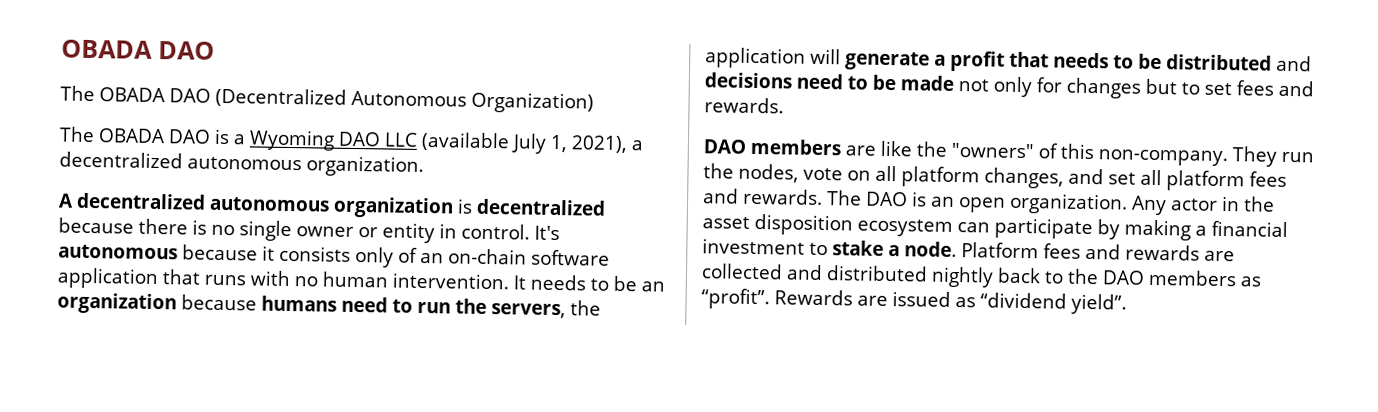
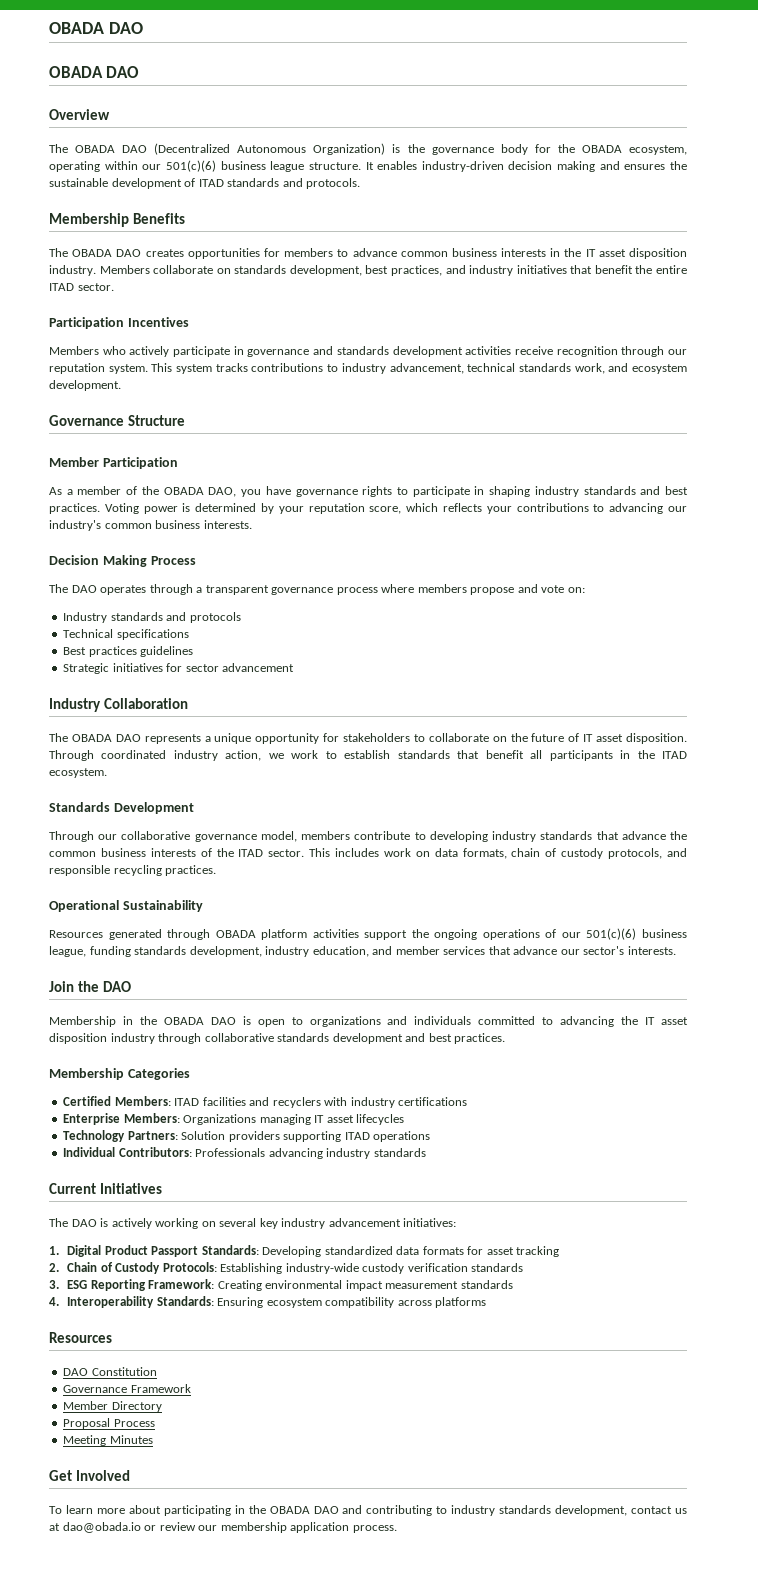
[61,39,215,60] OBADA DAO -> [49,22,143,34] [49,66,140,78] [49,109,110,120] OBADA DAO // OBADA DAO // Overview
[59,126,643,154] [59,151,424,178] [58,192,606,219] [58,217,560,244] [58,243,610,268] [57,267,665,292] [57,292,601,319] [705,47,1312,72] [704,72,1314,99] [704,97,784,114] [703,138,1314,167] [703,163,1287,192] [703,188,1275,216] [702,213,1288,241] [702,238,1235,262] [701,263,1262,288] [701,288,1127,315] // The OBADA DAO is a Wyoming DAO LLC (available July 1, 2021), a decentralized autonomous organization. // A decentralized autonomous organization is decentralized because there is no single owner or entity in control. It's autonomous because it consists only of an on-chain software application that runs with no human intervention. It needs to be an organization because humans need to run the servers, the application will generate a profit that needs to be distributed and decisions need to be made not only for changes but to set fees and rewards. // DAO members are like the "owners" of this non-company. They run the nodes, vote on all platform changes, and set all platform fees and rewards. The DAO is an open organization. Any actor in the asset disposition ecosystem can participate by making a financial investment to stake a node. Platform fees and rewards are collected and distributed nightly back to the DAO members as “profit”. Rewards are issued as “dividend yield”. -> [392,144,688,155] [49,160,687,172] [49,178,361,189] [49,213,186,227] [49,248,687,259] [49,265,687,276] [49,283,114,291] [49,317,189,329] [49,346,687,357] [49,363,688,374] [49,380,121,391] [49,415,186,426] [49,457,178,469] [49,486,688,497] [49,503,687,514] [49,520,252,531] [49,555,196,567] [49,584,585,595] [63,612,241,623] [63,629,189,640] [63,646,194,657] [63,663,295,674] [49,698,189,712] [49,733,687,744] [49,750,688,761] [49,768,107,778] [49,802,194,814] [49,831,688,842] [49,848,687,859] [49,865,217,876] [49,900,203,912] [49,928,688,940] [49,946,676,957] [49,981,132,992] [49,1016,688,1027] [49,1033,506,1044] [49,1068,190,1080] [63,1096,468,1108] [63,1113,405,1125] [63,1130,431,1142] [63,1147,426,1159] [49,1183,163,1194] [49,1218,457,1229] [49,1245,560,1257] [49,1262,524,1274] [49,1279,513,1291] [49,1296,487,1308] [49,1332,112,1343] [63,1367,157,1376] [63,1384,191,1393] [63,1401,162,1412] [63,1418,155,1429] [63,1435,153,1446] [49,1470,131,1481] [49,1505,687,1516] [49,1522,397,1533] is the governance body for the OBADA ecosystem, operating within our 501(c)(6) business league structure. It enables industry-driven decision making and ensures the sustainable development of ITAD standards and protocols. // Membership Benefits // The OBADA DAO creates opportunities for members to advance common business interests in the IT asset disposition industry. Members collaborate on standards development, best practices, and industry initiatives that benefit the entire ITAD sector. // Participation Incentives // Members who actively participate in governance and standards development activities receive recognition through our reputation system. This system tracks contributions to industry advancement, technical standards work, and ecosystem development. // Governance Structure // Member Participation // As a member of the OBADA DAO, you have governance rights to participate in shaping industry standards and best practices. Voting power is determined by your reputation score, which reflects your contributions to advancing our industry's common business interests. // Decision Making Process // The DAO operates through a transparent governance process where members propose and vote on: // Industry standards and protocols // Technical specifications // Best practices guidelines // Strategic initiatives for sector advancement // Industry Collaboration // The OBADA DAO represents a unique opportunity for stakeholders to collaborate on the future of IT asset disposition. Through coordinated industry action, we work to establish standards that benefit all participants in the ITAD ecosystem. // Standards Development // Through our collaborative governance model, members contribute to developing industry standards that advance the common business interests of the ITAD sector. This includes work on data formats, chain of custody protocols, and responsible recycling practices. // Operational Sustainability // Resources generated through OBADA platform activities support the ongoing operations of our 501(c)(6) business league, funding standards development, industry education, and member services that advance our sector's interests. // Join the DAO // Membership in the OBADA DAO is open to organizations and individuals committed to advancing the IT asset disposition industry through collaborative standards development and best practices. // Membership Categories // Certified Members: ITAD facilities and recyclers with industry certifications // Enterprise Members: Organizations managing IT asset lifecycles // Technology Partners: Solution providers supporting ITAD operations // Individual Contributors: Professionals advancing industry standards // Current Initiatives // The DAO is actively working on several key industry advancement initiatives: // 1. Digital Product Passport Standards: Developing standardized data formats for asset tracking // 2. Chain of Custody Protocols: Establishing industry-wide custody verification standards // 3. ESG Reporting Framework: Creating environmental impact measurement standards // 4. Interoperability Standards: Ensuring ecosystem compatibility across platforms // Resources // DAO Constitution // Governance Framework // Member Directory // Proposal Process // Meeting Minutes // Get Involved // To learn more about participating in the OBADA DAO and contributing to industry standards development, contact us at dao@obada.io or review our membership application process.

